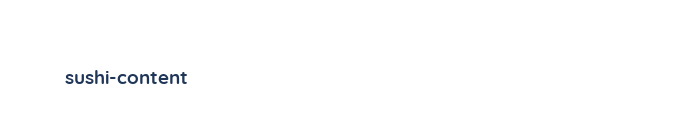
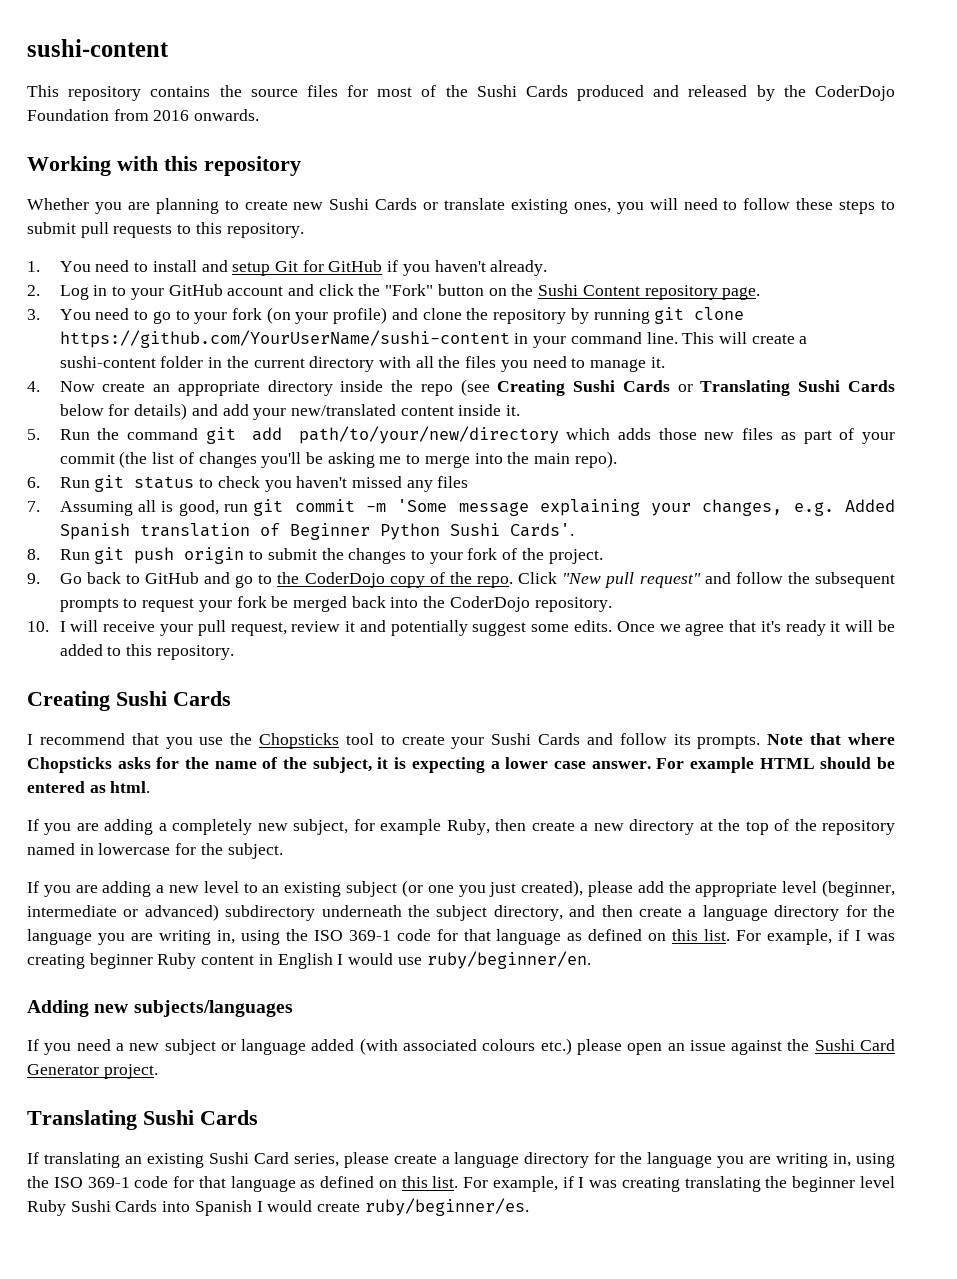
[65,70,188,84] sushi-content -> [27,39,169,57] [27,85,895,101] [27,109,260,121] [27,156,301,176] [27,198,895,214] [27,222,304,238] [27,260,548,276] [27,284,761,300] [27,307,745,324] [59,330,808,348] [59,356,665,372] [27,379,896,396] [59,403,521,420] [27,426,895,444] [59,451,617,468] [27,475,469,492] [27,499,895,516] [59,523,574,540] [27,547,603,564] [27,572,895,588] [59,596,612,612] [27,620,895,636] [59,644,234,660] [27,691,231,711] [27,733,896,749] [27,757,896,773] [27,781,151,793] [27,819,896,835] [27,843,283,859] [27,880,896,897] [27,904,895,921] [27,929,896,945] [27,951,591,969] [27,1000,293,1017] [27,1038,895,1055] [27,1064,158,1079] [27,1110,258,1130] [27,1152,895,1168] [27,1176,896,1192] [27,1198,529,1216] sushi-content // This repository contains the source files for most of the Sushi Cards produced and released by the CoderDojo Foundation from 2016 onwards. // Working with this repository // Whether you are planning to create new Sushi Cards or translate existing ones, you will need to follow these steps to submit pull requests to this repository. // 1. You need to install and setup Git for GitHub if you haven't already. // 2. Log in to your GitHub account and click the "Fork" button on the Sushi Content repository page. // 3. You need to go to your fork (on your profile) and clone the repository by running git clone https://github.com/YourUserName/sushi-content in your command line. This will create a sushi-content folder in the current directory with all the files you need to manage it. // 4. Now create an appropriate directory inside the repo (see Creating Sushi Cards or Translating Sushi Cards below for details) and add your new/translated content inside it. // 5. Run the command git add path/to/your/new/directory which adds those new files as part of your commit (the list of changes you'll be asking me to merge into the main repo). // 6. Run git status to check you haven't missed any files // 7. Assuming all is good, run git commit -m 'Some message explaining your changes, e.g. Added Spanish translation of Beginner Python Sushi Cards'. // 8. Run git push origin to submit the changes to your fork of the project. // 9. Go back to GitHub and go to the CoderDojo copy of the repo. Click "New pull request" and follow the subsequent prompts to request your fork be merged back into the CoderDojo repository. // 10. I will receive your pull request, review it and potentially suggest some edits. Once we agree that it's ready it will be added to this repository. // Creating Sushi Cards // I recommend that you use the Chopsticks tool to create your Sushi Cards and follow its prompts. Note that where Chopsticks asks for the name of the subject, it is expecting a lower case answer. For example HTML should be entered as html. // If you are adding a completely new subject, for example Ruby, then create a new directory at the top of the repository named in lowercase for the subject. // If you are adding a new level to an existing subject (or one you just created), please add the appropriate level (beginner, intermediate or advanced) subdirectory underneath the subject directory, and then create a language directory for the language you are writing in, using the ISO 369-1 code for that language as defined on this list. For example, if I was creating beginner Ruby content in English I would use ruby/beginner/en. // Adding new subjects/languages // If you need a new subject or language added (with associated colours etc.) please open an issue against the Sushi Card Generator project. // Translating Sushi Cards // If translating an existing Sushi Card series, please create a language directory for the language you are writing in, using the ISO 369-1 code for that language as defined on this list. For example, if I was creating translating the beginner level Ruby Sushi Cards into Spanish I would create ruby/beginner/es.

